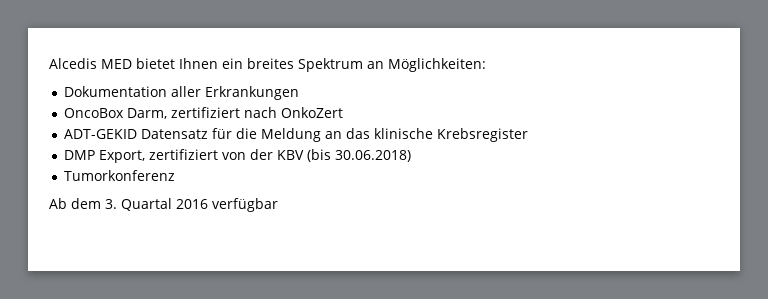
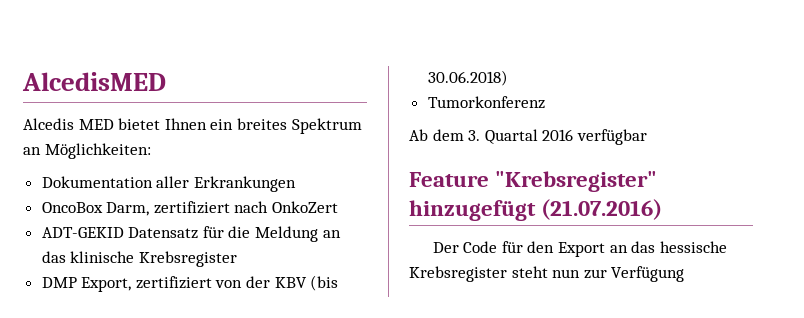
(49, 63) none -> [22,72,166,91] AlcedisMED //
(278, 205) none -> [409,171,658,192] [409,199,663,221] [432,241,727,257] [409,266,685,282] // Feature "Krebsregister" hinzugefügt (21.07.2016) // Der Code für den Export an das hessische Krebsregister steht nun zur Verfügung

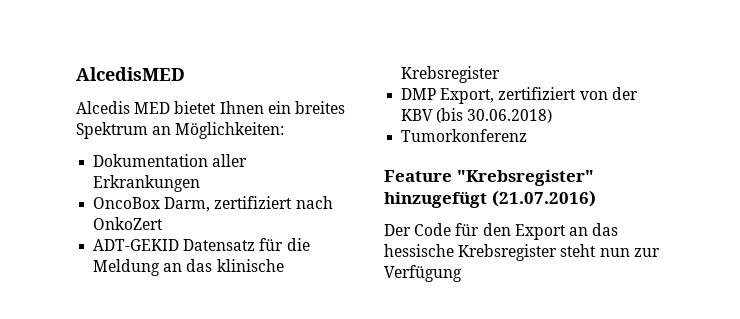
[409,129,647,145] // Ab dem 3. Quartal 2016 verfügbar -> (528, 135) none

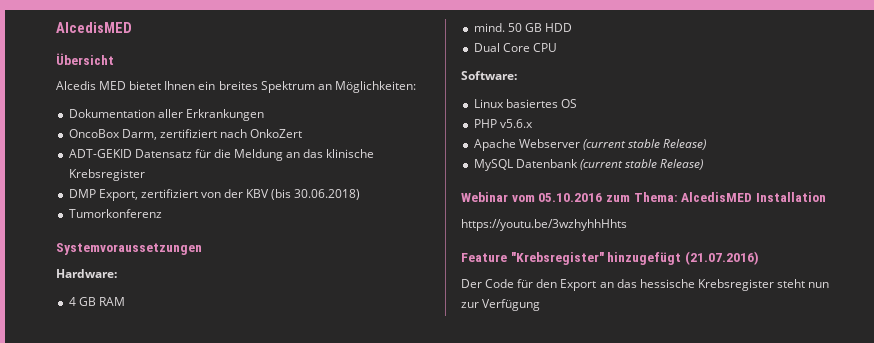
[76,67,185,81] AlcedisMED -> [56,22,132,33] [56,53,114,65] AlcedisMED // Übersicht
(528, 135) none -> [56,243,202,255] [56,269,117,278] [68,297,125,306] [473,23,572,32] [473,43,557,52] [461,71,517,80] [473,99,577,108] [473,119,533,128] [473,139,707,151] [473,159,704,171] [461,192,826,202] [461,219,627,231] // Systemvoraussetzungen // Hardware: // 4 GB RAM // mind. 50 GB HDD // Dual Core CPU // Software: // Linux basiertes OS // PHP v5.6.x // Apache Webserver (current stable Release) // MySQL Datenbank (current stable Release) // Webinar vom 05.10.2016 zum Thema: AlcedisMED Installation // https://youtu.be/3wzhyhhHhts

